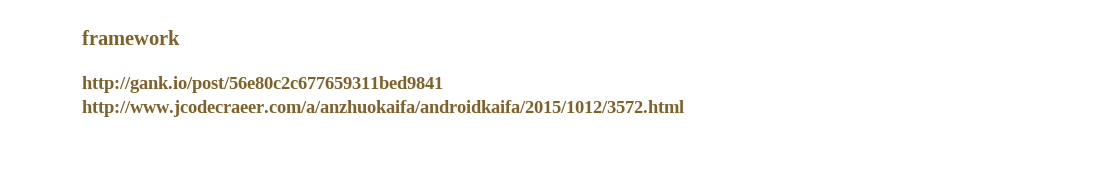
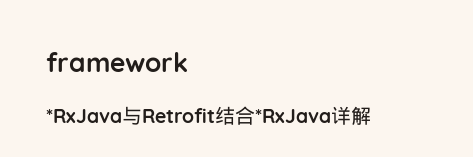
[82,76,443,93] [82,100,684,117] http://gank.io/post/56e80c2c677659311bed9841 http://www.jcodecraeer.com/a/anzhuokaifa/androidkaifa/2015/1012/3572.html -> [46,106,371,125] *RxJava与Retrofit结合*RxJava详解

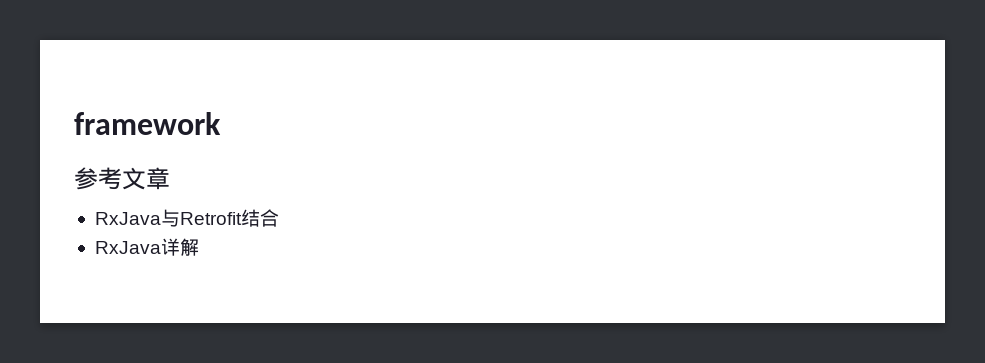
[46,109,122,123] *RxJava -> [74,167,170,190] [94,212,161,225] 参考文章 // RxJava
[255,109,331,123] *RxJava -> [94,241,161,254] // RxJava

